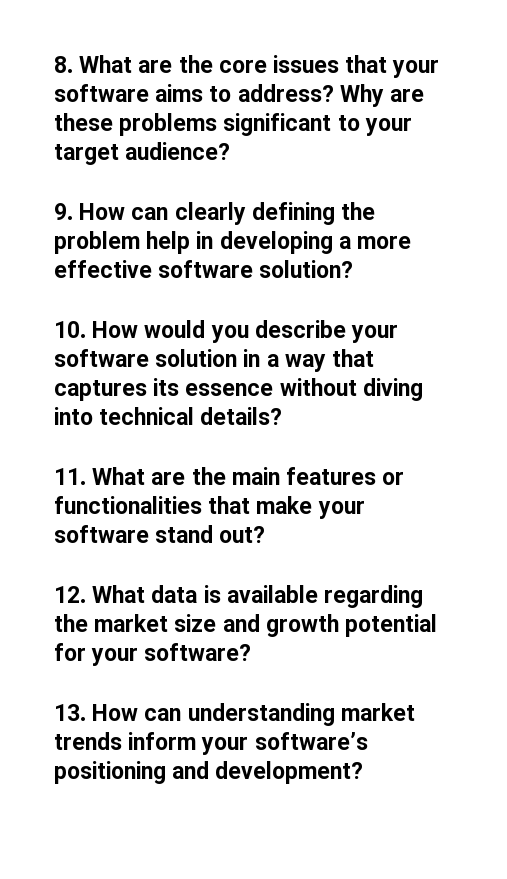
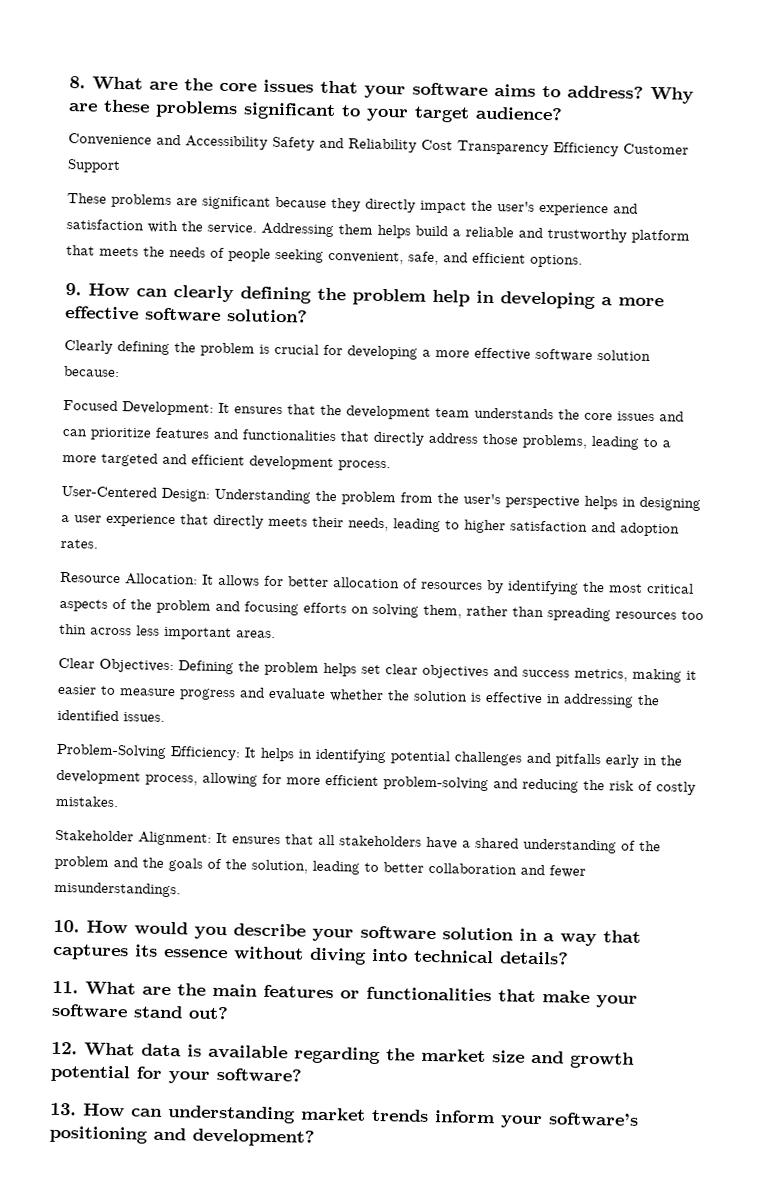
(231, 151) none -> [68,133,689,157] [67,159,121,173] [67,193,638,217] [66,218,690,244] [66,244,583,268] // Convenience and Accessibility Safety and Reliability Cost Transparency Efficiency Customer Support // These problems are significant because they directly impact the user's experience and satisfaction with the service. Addressing them helps build a reliable and trustworthy platform that meets the needs of people seeking convenient, safe, and efficient options.
(354, 269) none -> [64,339,651,362] [63,365,120,378] [63,399,684,422] [62,427,671,450] [62,452,391,472] [61,485,701,511] [61,513,680,537] [60,538,98,549] [60,571,694,595] [59,598,704,622] [59,623,276,641] [58,657,697,683] [57,684,660,708] [57,709,165,722] [56,743,682,768] [56,769,696,795] [55,795,119,808] [55,829,661,854] [54,855,586,878] [54,881,181,898] // Clearly defining the problem is crucial for developing a more effective software solution because: // Focused Development: It ensures that the development team understands the core issues and can prioritize features and functionalities that directly address those problems, leading to a more targeted and efficient development process. // User-Centered Design: Understanding the problem from the user's perspective helps in designing a user experience that directly meets their needs, leading to higher satisfaction and adoption rates. // Resource Allocation: It allows for better allocation of resources by identifying the most critical aspects of the problem and focusing efforts on solving them, rather than spreading resources too thin across less important areas. // Clear Objectives: Defining the problem helps set clear objectives and success metrics, making it easier to measure progress and evaluate whether the solution is effective in addressing the identified issues. // Problem-Solving Efficiency: It helps in identifying potential challenges and pitfalls early in the development process, allowing for more efficient problem-solving and reducing the risk of costly mistakes. // Stakeholder Alignment: It ensures that all stakeholders have a shared understanding of the problem and the goals of the solution, leading to better collaboration and fewer misunderstandings.

